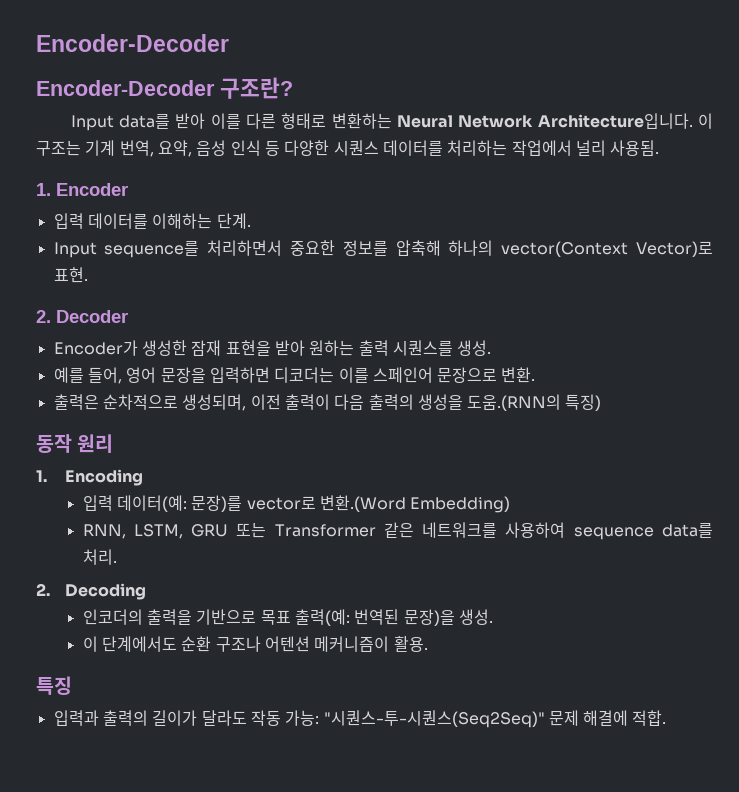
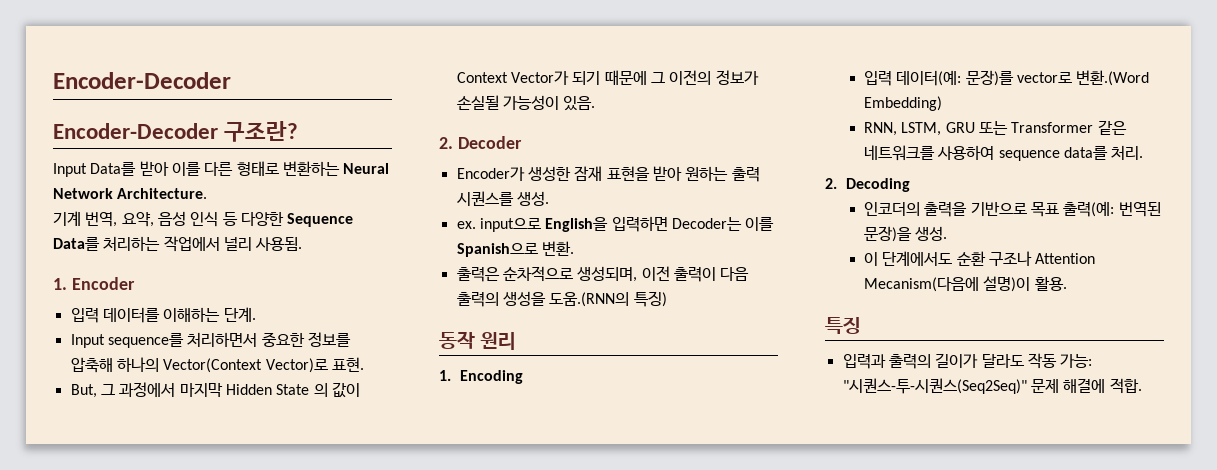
[118,114,170,129] data를 -> [90,162,137,176] Data를
[537,113,713,129] [36,140,81,156] Architecture입니다. 이 구조는 -> [117,188,208,199] Architecture. //
[333,140,443,156] 시퀀스 데이터를 -> [287,213,354,227] [53,237,100,251] Sequence Data를
[501,241,629,257] vector(Context -> [163,358,263,373] Vector(Context
(88, 275) none -> [70,382,360,398] [456,70,759,85] [456,95,596,111] // But, 그 과정에서 마지막 Hidden State 의 값이 Context Vector가 되기 때문에 그 이전의 정보가 손실될 가능성이 있음.
[53,367,498,384] 예를 들어, 영어 문장을 입력하면 디코더는 이를 스페인어 문장으로 -> [456,216,775,232] [456,243,538,257] ex. input으로 English을 입력하면 Decoder는 이를 Spanish으로
[264,636,390,652] 어텐션 메커니즘이 -> [1035,253,1096,264] [863,276,1031,292] Attention Mecanism(다음에 설명)이

